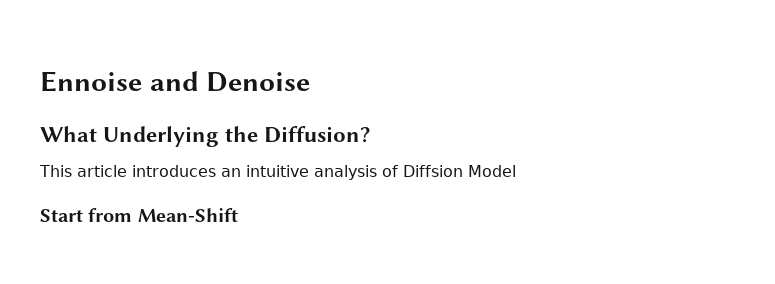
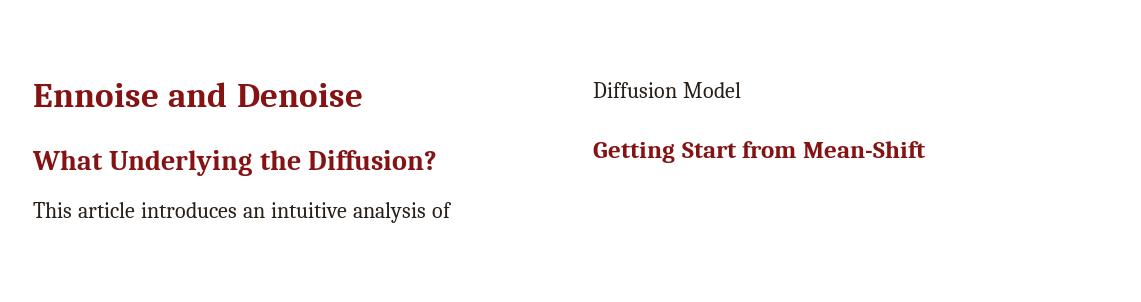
[403,165,463,177] Diffsion -> [593,82,677,98] Diffusion
(516, 171) none -> [593,142,675,163] Getting

